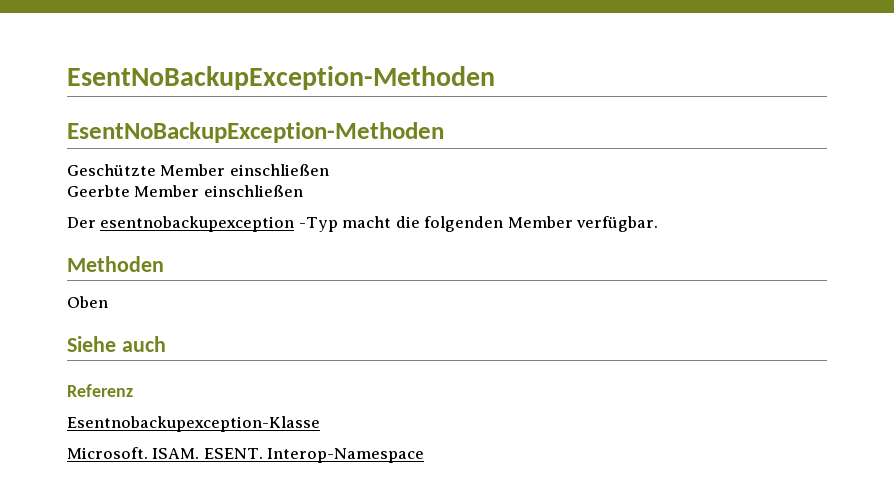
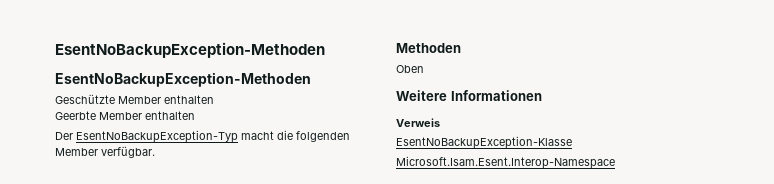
[229,164,329,176] einschließen -> [164,95,214,104] enthalten
[203,185,303,197] einschließen -> [145,111,195,120] enthalten
[100,216,338,232] esentnobackupexception -Typ -> [76,130,238,143] EsentNoBackupException-Typ
[67,336,166,352] [67,384,133,397] [67,416,320,432] [67,447,425,463] Siehe auch // Referenz // Esentnobackupexception-Klasse // Microsoft. ISAM. ESENT. Interop-Namespace -> [396,90,542,101] [396,118,440,127] [396,136,572,149] [396,156,615,169] Weitere Informationen // Verweis // EsentNoBackupException-Klasse // Microsoft.Isam.Esent.Interop-Namespace

